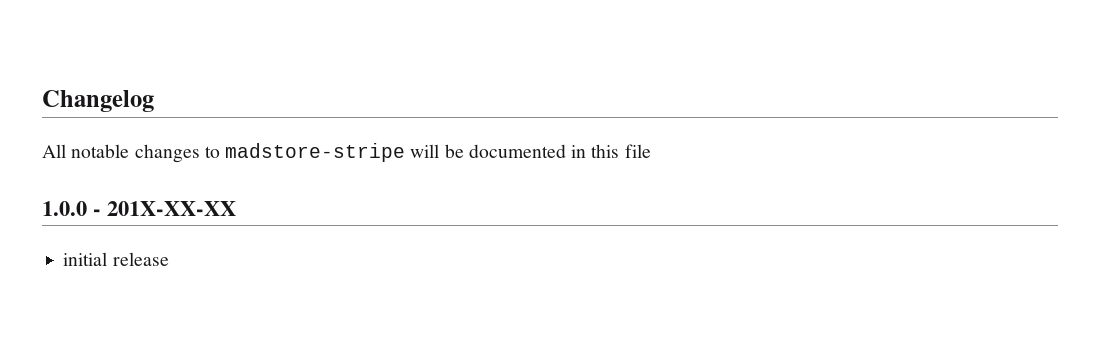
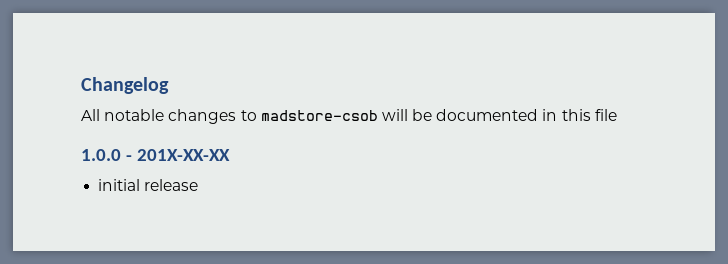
[225,143,406,162] madstore-stripe -> [260,110,378,121] madstore-csob

